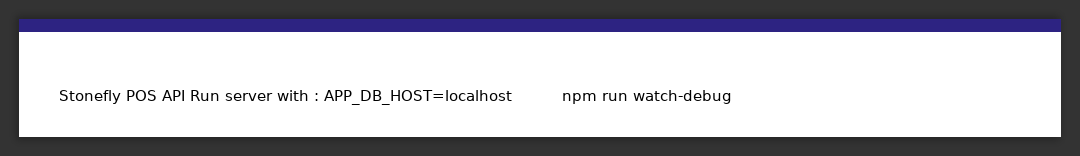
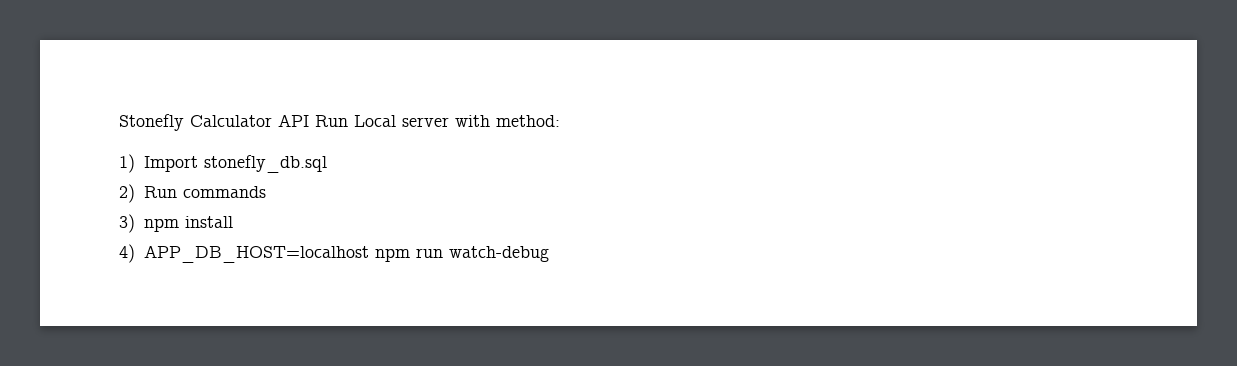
[126,90,157,101] POS -> [190,115,272,127] Calculator
(220, 95) none -> [354,115,396,127] Local
[314,93,319,101] : -> [496,115,560,127] [119,154,327,173] [119,184,266,203] [119,214,233,233] [119,244,135,263] method: // 1) Import stonefly_db.sql // 2) Run commands // 3) npm install // 4)

